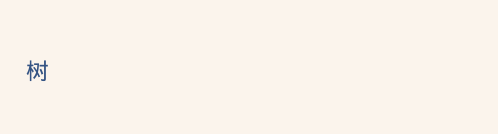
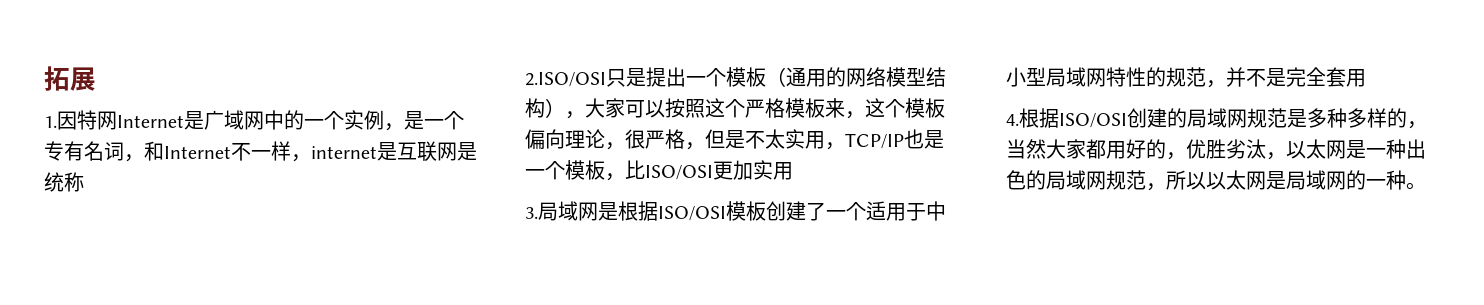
[26,60,49,82] 树 -> [44,66,96,91] [44,110,464,131] [44,141,477,162] [44,172,84,192] [525,67,946,87] [525,98,945,119] [525,129,944,150] [525,160,793,181] [525,201,946,221] [1006,67,1366,88] [1006,108,1427,129] [1006,139,1426,160] [1006,170,1426,191] 拓展 // 1.因特网Internet是广域网中的一个实例，是一个专有名词，和Internet不一样，internet是互联网是统称 // 2.ISO/OSI只是提出一个模板（通用的网络模型结构），大家可以按照这个严格模板来，这个模板偏向理论，很严格，但是不太实用，TCP/IP也是一个模板，比ISO/OSI更加实用 // 3.局域网是根据ISO/OSI模板创建了一个适用于中小型局域网特性的规范，并不是完全套用 // 4.根据ISO/OSI创建的局域网规范是多种多样的，当然大家都用好的，优胜劣汰，以太网是一种出色的局域网规范，所以以太网是局域网的一种。

